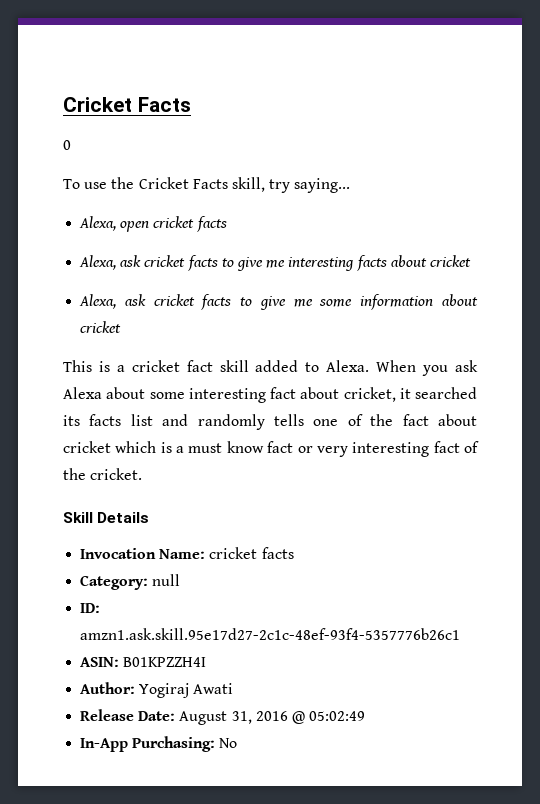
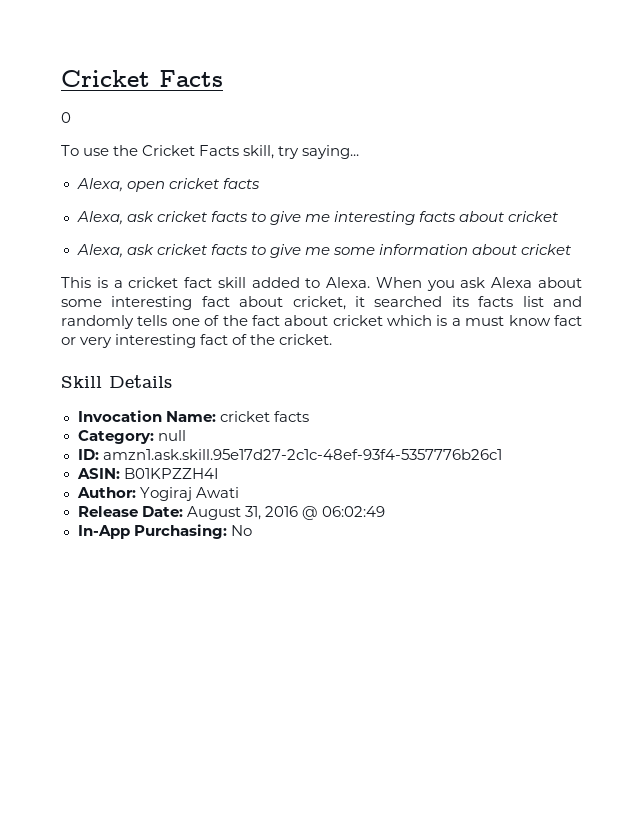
[309,711,366,721] 05:02:49 -> [321,506,385,517] 06:02:49

